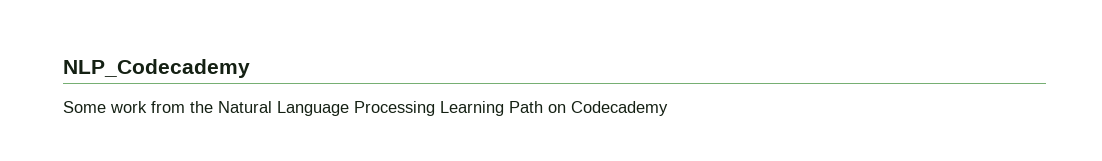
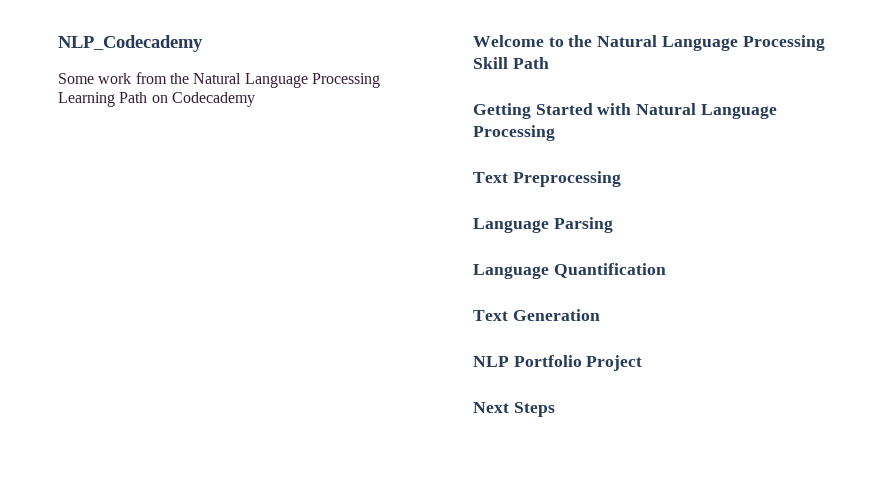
(668, 108) none -> [473,35,825,51] [473,57,549,69] [473,103,777,119] [473,125,555,141] [473,171,621,187] [473,217,613,233] [473,263,666,279] [473,309,600,321] [473,355,643,371] [473,402,555,417] // Welcome to the Natural Language Processing Skill Path // Getting Started with Natural Language Processing // Text Preprocessing // Language Parsing // Language Quantification // Text Generation // NLP Portfolio Project // Next Steps

